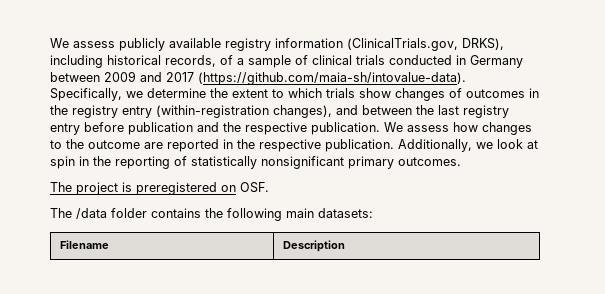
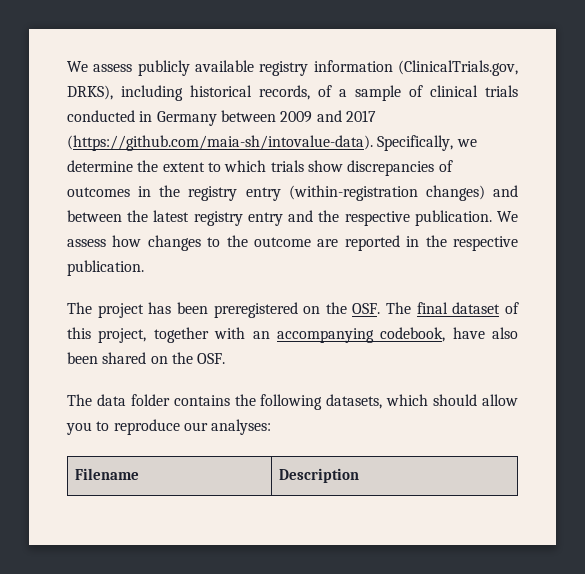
[395,88,445,101] changes -> [347,160,435,176] discrepancies
[273,105,332,118] changes), -> [425,185,485,201] changes)
[438,105,509,118] [50,122,193,135] last registry entry before publication -> [153,210,283,226] latest registry entry
[398,139,538,152] [50,156,461,169] [50,182,236,195] Additionally, we look at spin in the reporting of statistically nonsignificant primary outcomes. // The project is preregistered on -> [67,302,519,318] [67,327,518,343] [67,352,193,364] // The project has been preregistered on the OSF. The final dataset of this project, together with an accompanying codebook, have also been shared on the
[76,208,107,219] /data -> [96,394,126,406] data
[286,208,373,218] main datasets: -> [326,394,518,409] [66,419,272,435] datasets, which should allow you to reproduce our analyses:

